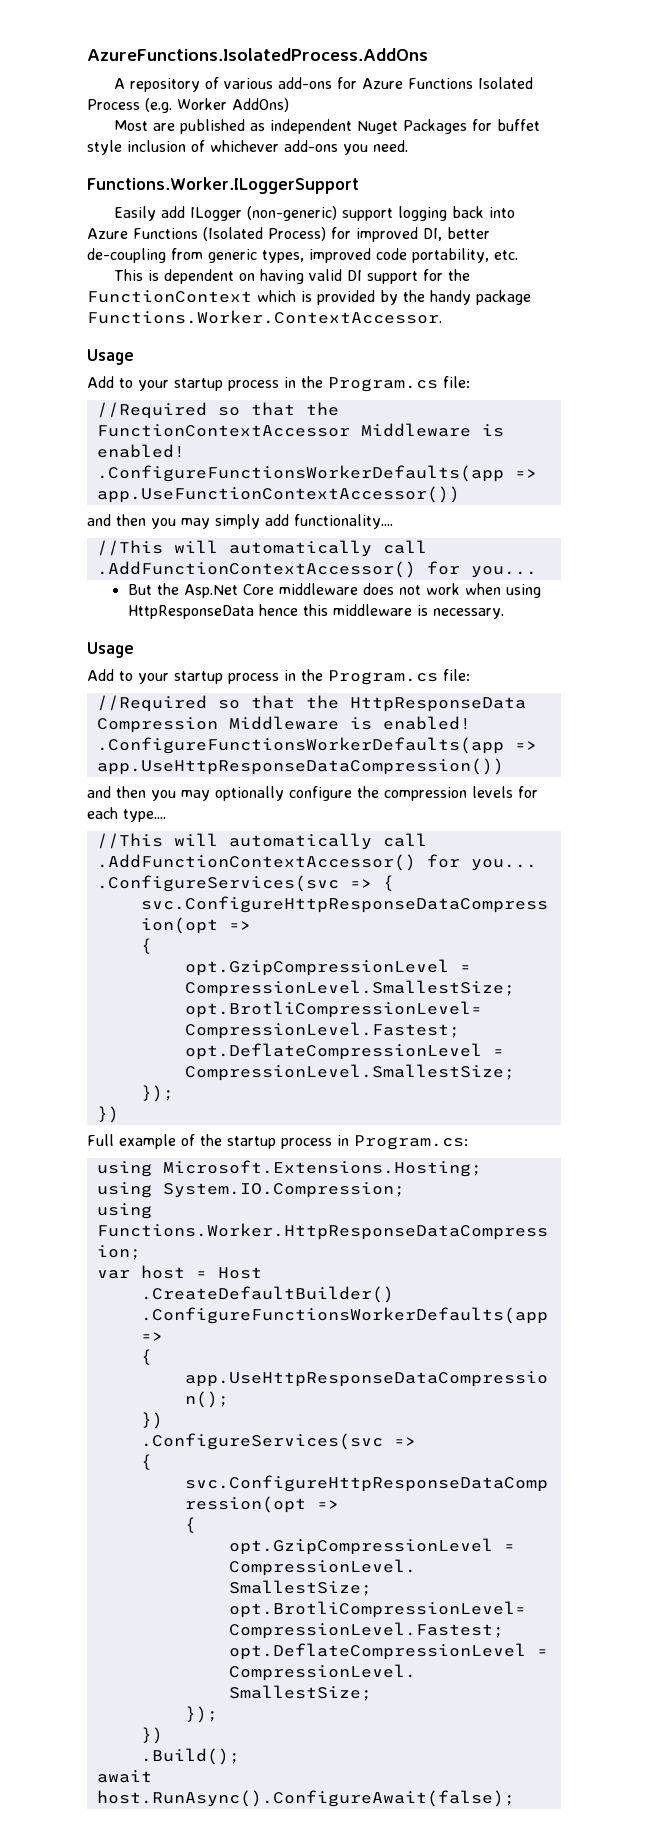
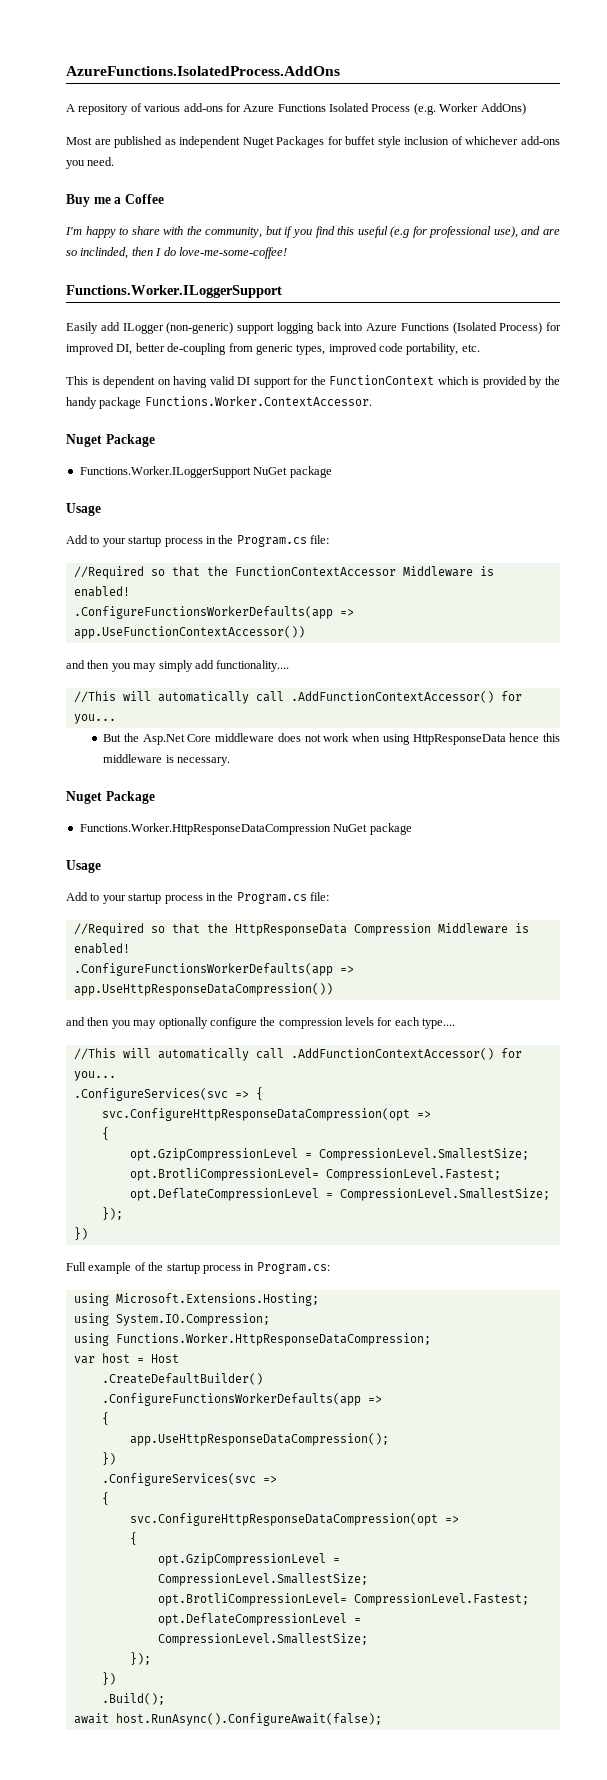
(408, 146) none -> [66,194,164,207] [65,226,560,238] [66,247,287,259] // Buy me a Coffee // I'm happy to share with the community, but if you find this useful (e.g for professional use), and are so inclinded, then I do love-me-some-coffee!
(442, 317) none -> [66,434,155,447] [79,466,332,478] // Nuget Package // Functions.Worker.ILoggerSupport NuGet package
(504, 613) none -> [66,791,155,804] [79,823,412,835] // Nuget Package // Functions.Worker.HttpResponseDataCompression NuGet package

